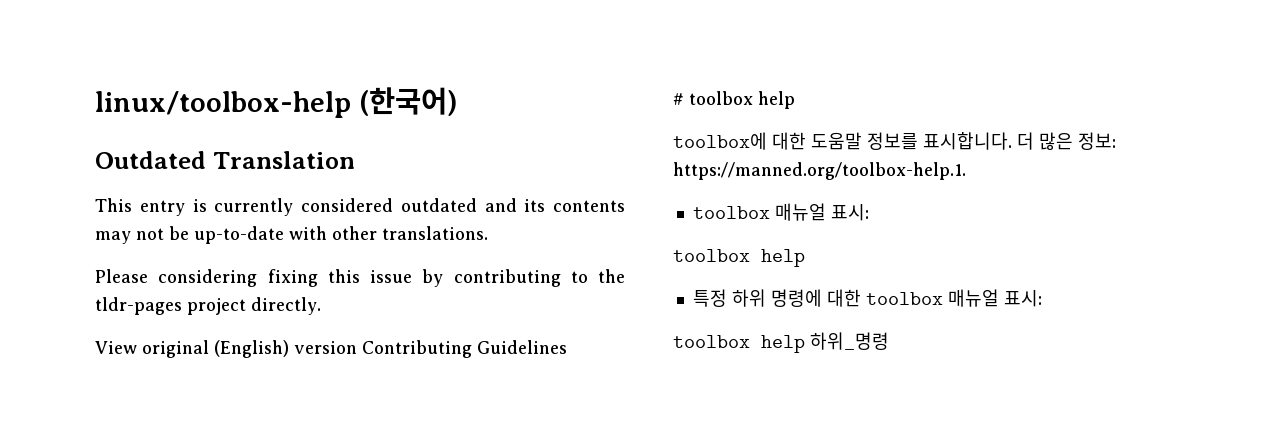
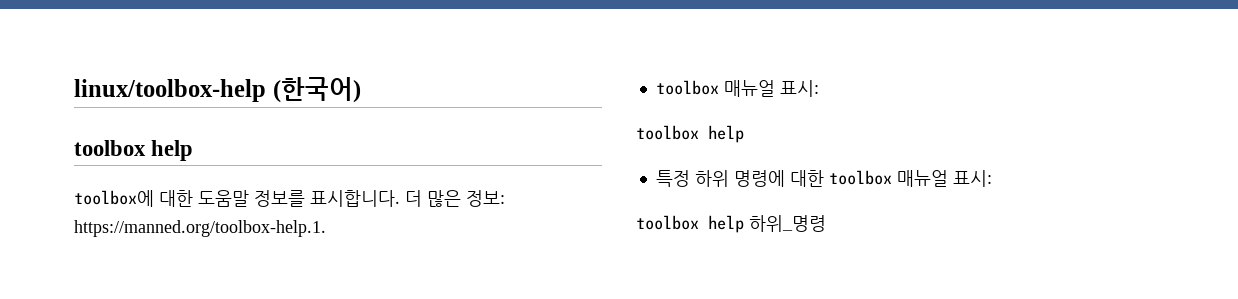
[95,151,355,169] [95,198,625,216] [95,226,488,244] [95,269,625,287] [95,297,321,315] [95,340,567,358] [673,93,684,105] Outdated Translation // This entry is currently considered outdated and its contents may not be up-to-date with other translations. // Please considering fixing this issue by contributing to the tldr-pages project directly. // View original (English) version Contributing Guidelines // # -> (361, 90) none

